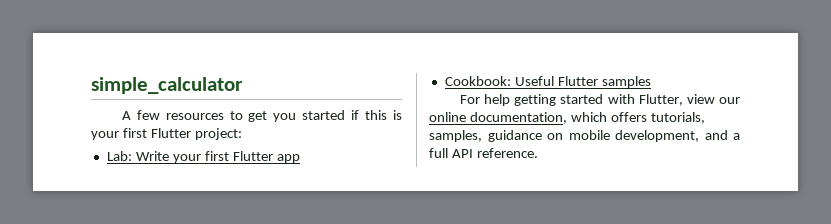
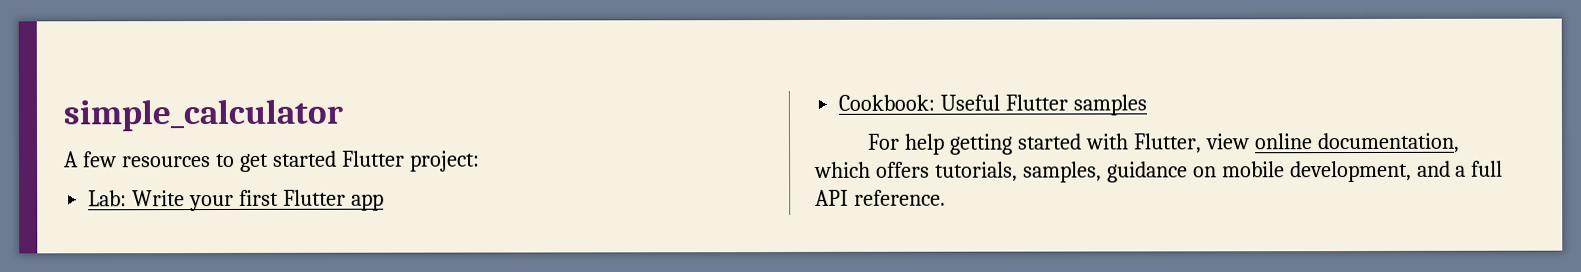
[273,110,402,122] [91,128,147,140] you started if this is your first -> [272,150,337,167] started
[719,97,740,104] our -> (1251, 141) none

